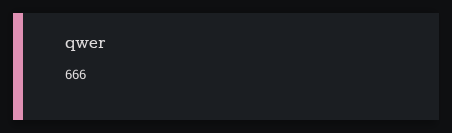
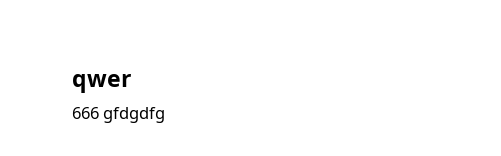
(86, 74) none -> [103,107,166,123] gfdgdfg

